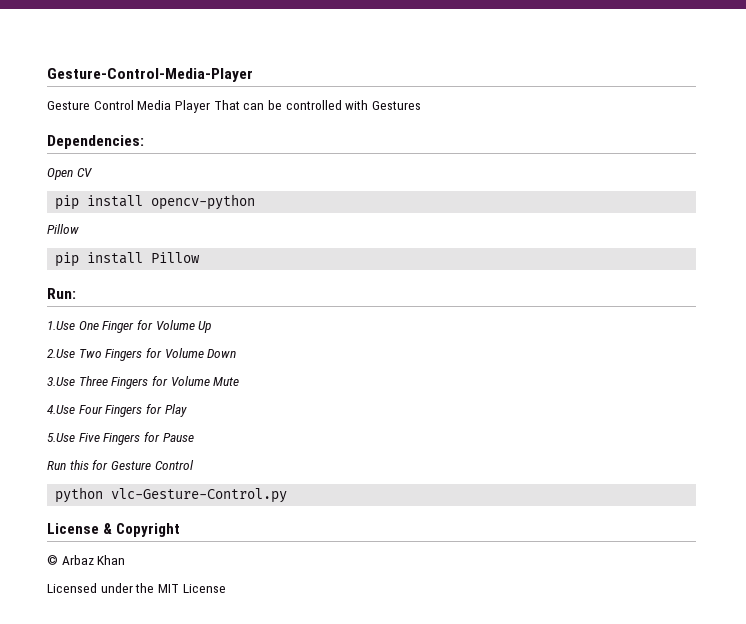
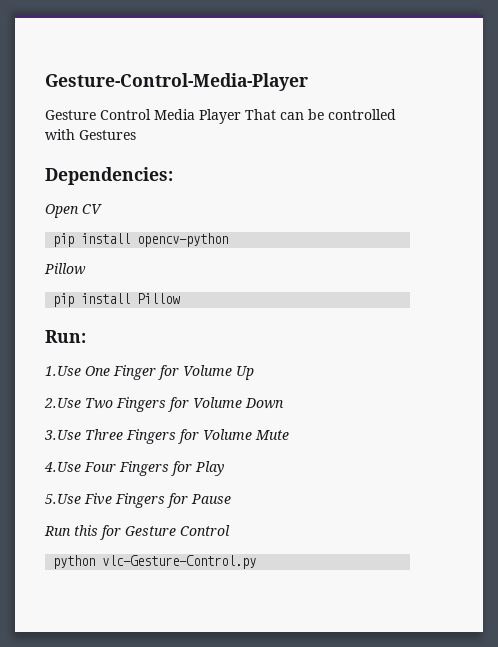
[47,523,181,537] [47,555,126,565] [47,583,226,593] // License & Copyright // © Arbaz Khan // Licensed under the MIT License -> (257, 562) none

